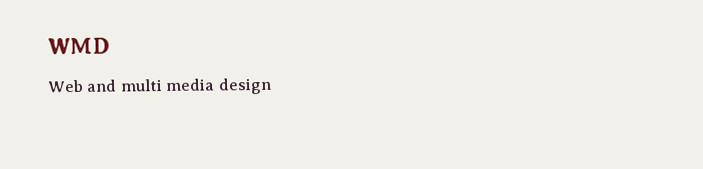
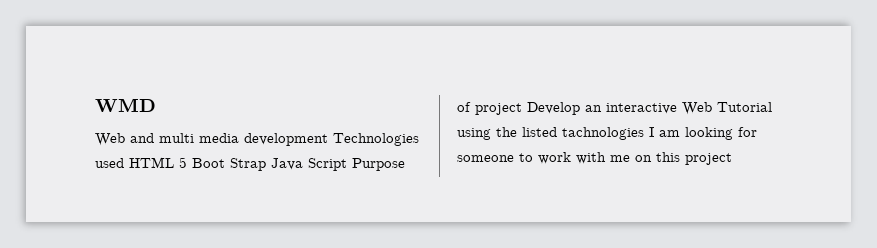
[217,77,272,95] design -> [244,133,419,146] [95,157,405,171] [457,102,772,115] [457,127,757,140] [457,152,732,165] development Technologies used HTML 5 Boot Strap Java Script Purpose of project Develop an interactive Web Tutorial using the listed tachnologies I am looking for someone to work with me on this project

